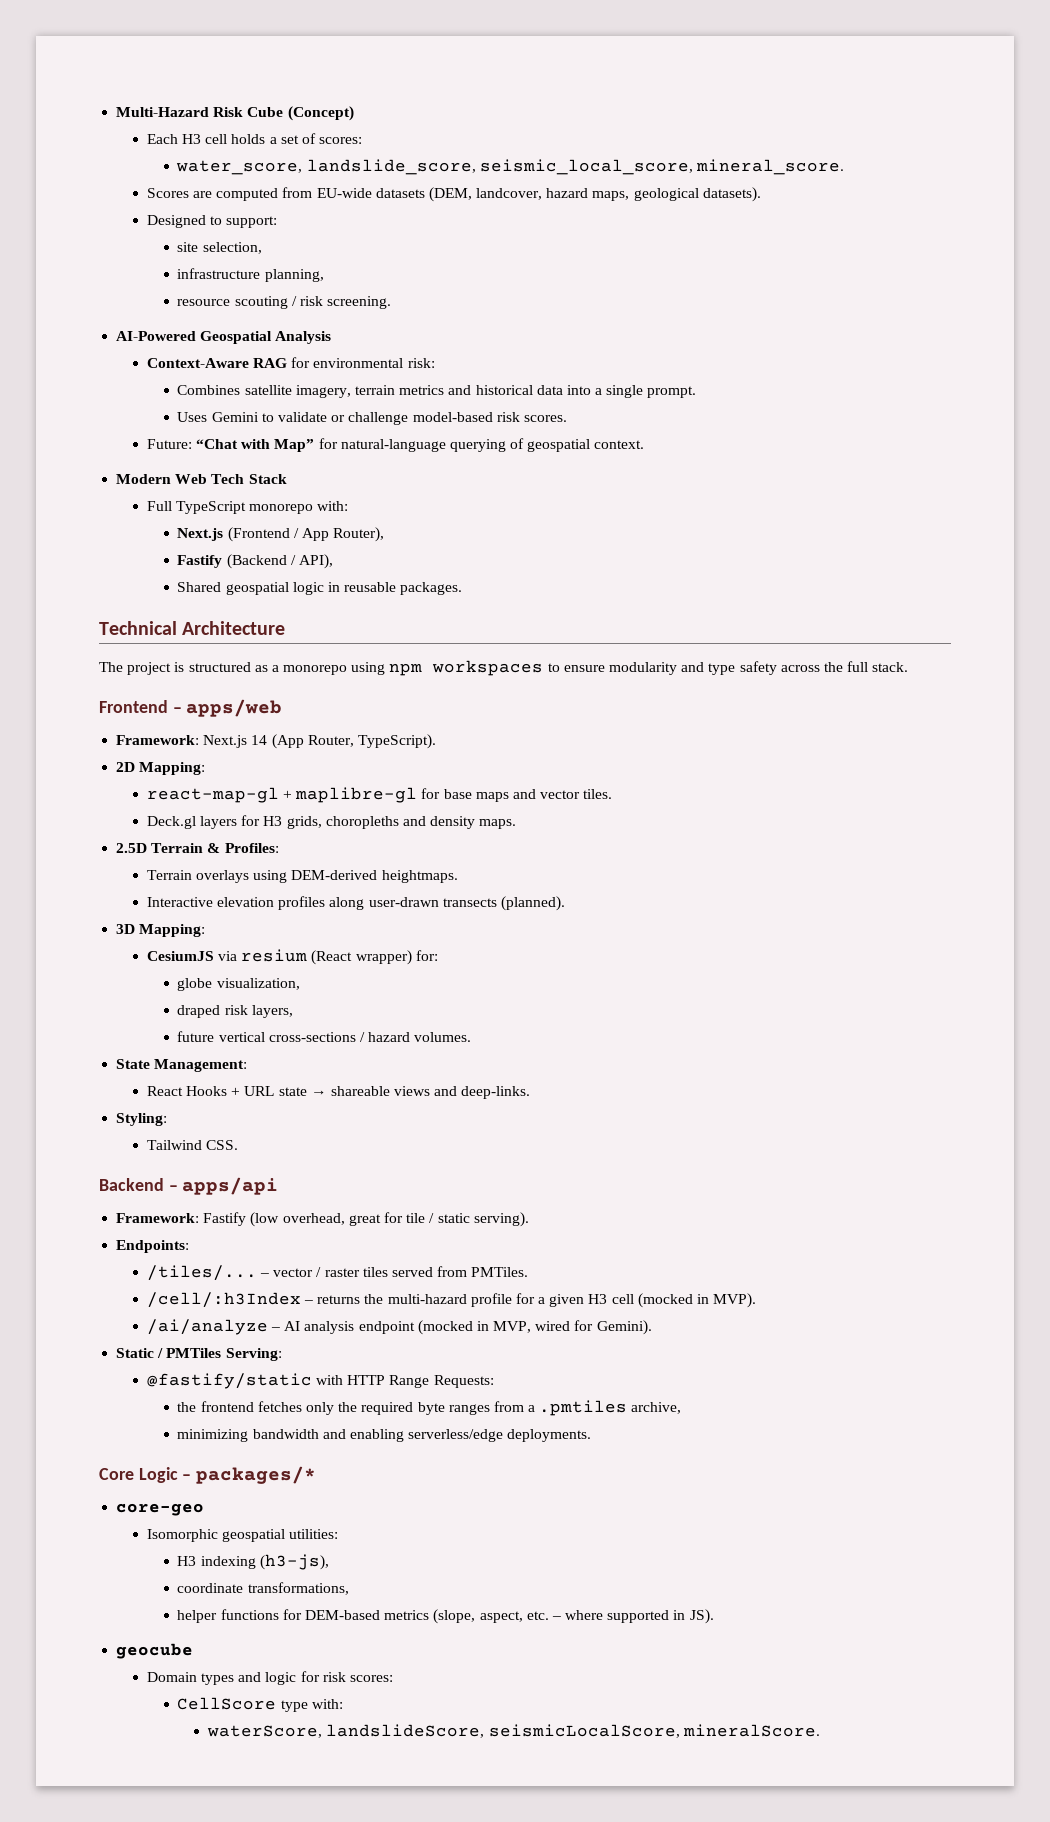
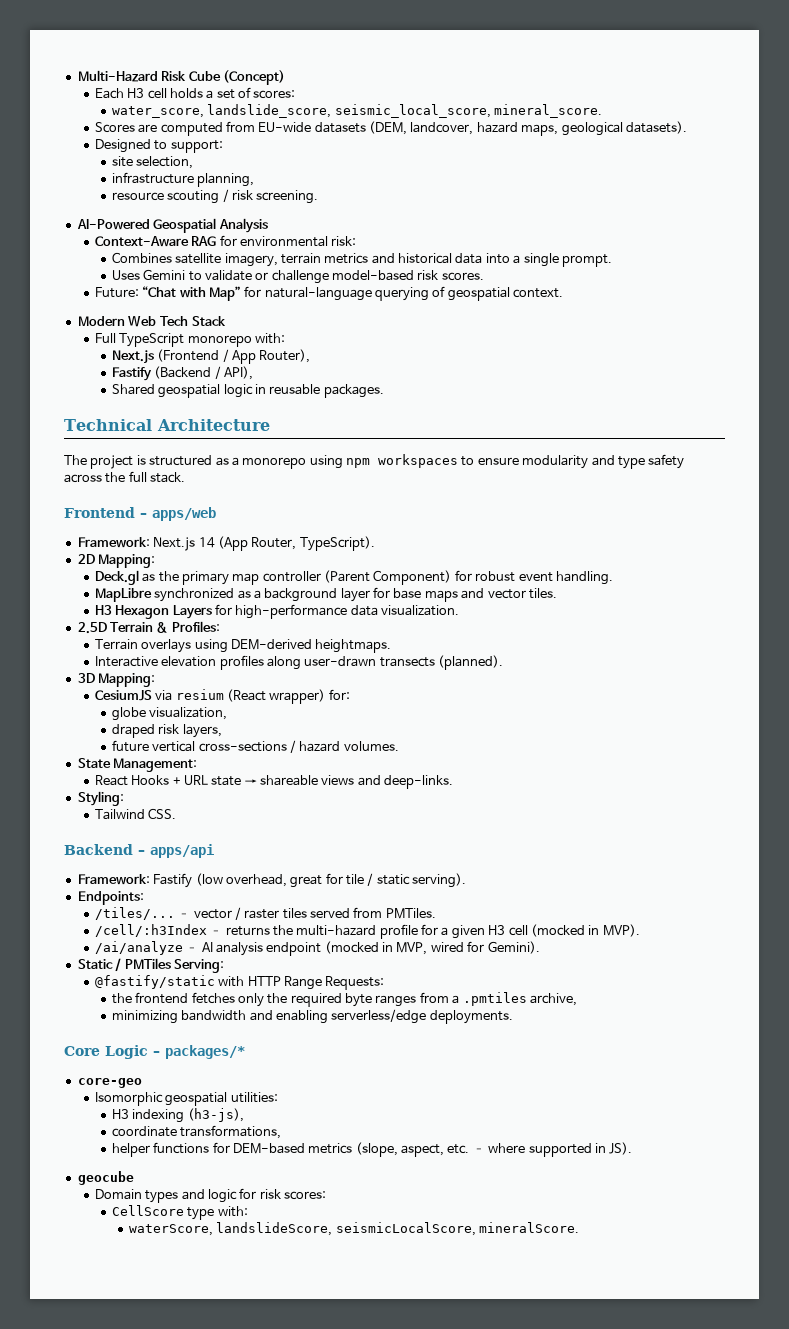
[146,787,418,803] react-map-gl + maplibre-gl -> [94,570,613,585] [94,588,370,602] Deck.gl as the primary map controller (Parent Component) for robust event handling. // MapLibre synchronized as a background layer
[146,815,517,829] Deck.gl layers for H3 grids, choropleths and density maps. -> [94,604,460,619] H3 Hexagon Layers for high-performance data visualization.

